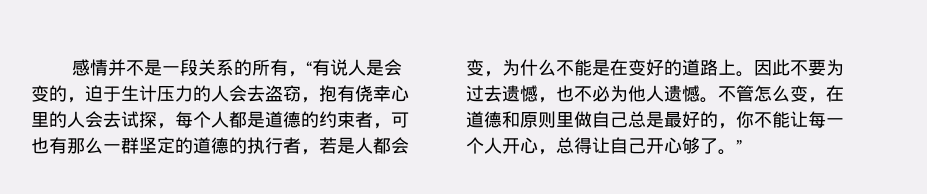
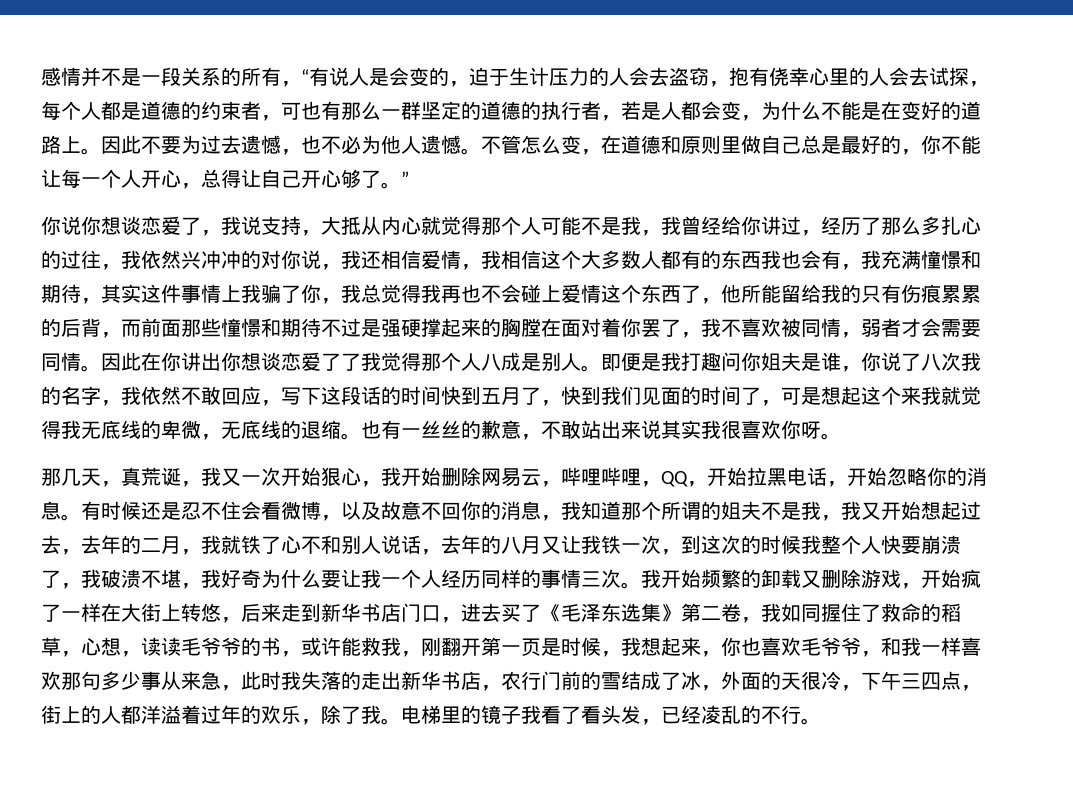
(742, 146) none -> [41,216,981,236] [41,250,981,270] [41,284,981,304] [41,318,981,338] [41,352,981,372] [41,386,981,406] [41,420,841,440] [41,467,987,487] [41,501,981,521] [41,535,961,555] [41,569,981,589] [41,603,961,623] [41,637,981,657] [41,671,981,691] [41,705,821,725] // 你说你想谈恋爱了，我说支持，大抵从内心就觉得那个人可能不是我，我曾经给你讲过，经历了那么多扎心的过往，我依然兴冲冲的对你说，我还相信爱情，我相信这个大多数人都有的东西我也会有，我充满憧憬和期待，其实这件事情上我骗了你，我总觉得我再也不会碰上爱情这个东西了，他所能留给我的只有伤痕累累的后背，而前面那些憧憬和期待不过是强硬撑起来的胸膛在面对着你罢了，我不喜欢被同情，弱者才会需要同情。因此在你讲出你想谈恋爱了了我觉得那个人八成是别人。即便是我打趣问你姐夫是谁，你说了八次我的名字，我依然不敢回应，写下这段话的时间快到五月了，快到我们见面的时间了，可是想起这个来我就觉得我无底线的卑微，无底线的退缩。也有一丝丝的歉意，不敢站出来说其实我很喜欢你呀。 // 那几天，真荒诞，我又一次开始狠心，我开始删除网易云，哔哩哔哩，QQ，开始拉黑电话，开始忽略你的消息。有时候还是忍不住会看微博，以及故意不回你的消息，我知道那个所谓的姐夫不是我，我又开始想起过去，去年的二月，我就铁了心不和别人说话，去年的八月又让我铁一次，到这次的时候我整个人快要崩溃了，我破溃不堪，我好奇为什么要让我一个人经历同样的事情三次。我开始频繁的卸载又删除游戏，开始疯了一样在大街上转悠，后来走到新华书店门口，进去买了《毛泽东选集》第二卷，我如同握住了救命的稻草，心想，读读毛爷爷的书，或许能救我，刚翻开第一页是时候，我想起来，你也喜欢毛爷爷，和我一样喜欢那句多少事从来急，此时我失落的走出新华书店，农行门前的雪结成了冰，外面的天很冷，下午三四点，街上的人都洋溢着过年的欢乐，除了我。电梯里的镜子我看了看头发，已经凌乱的不行。

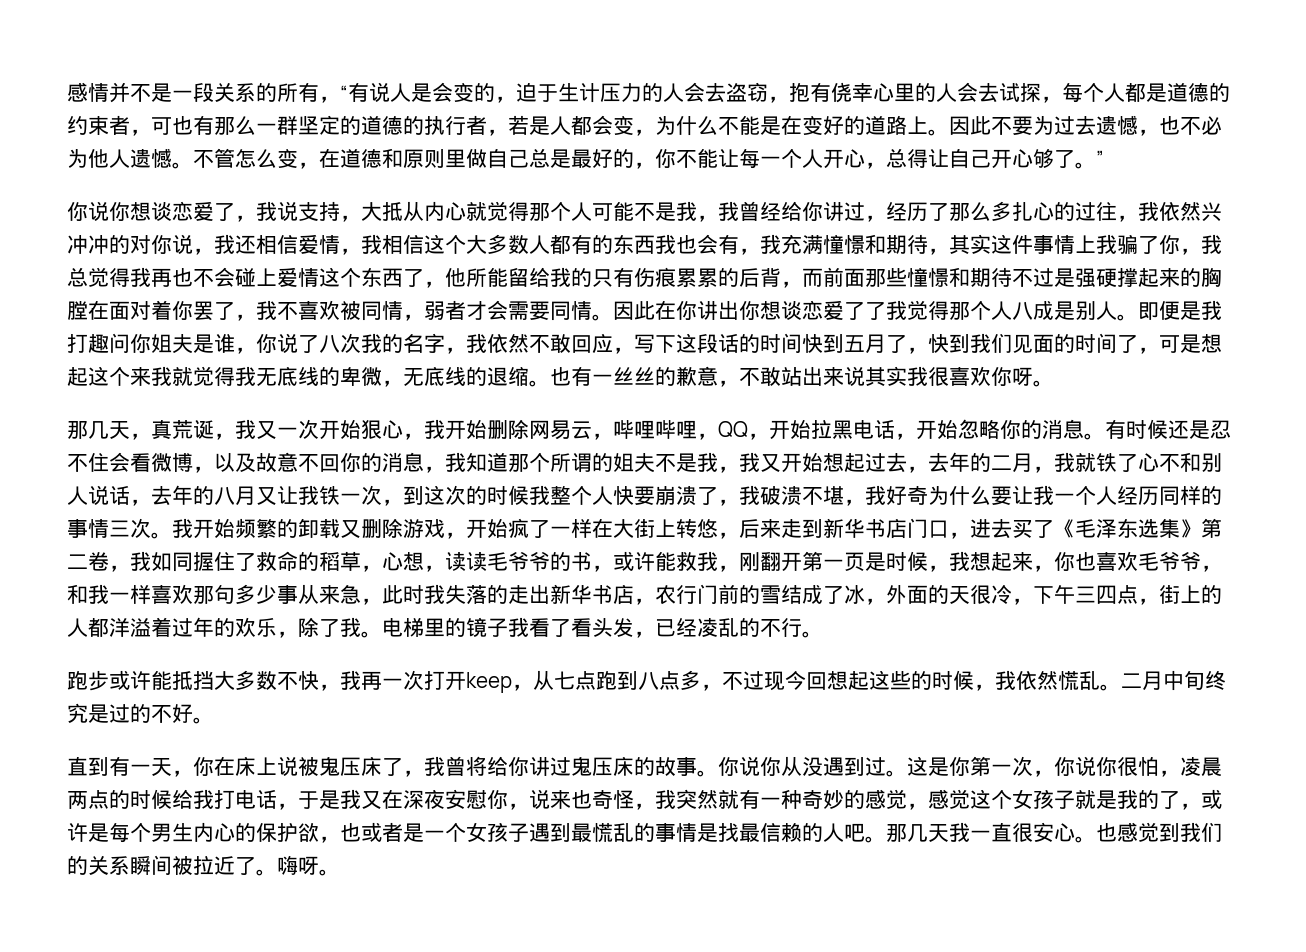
(821, 721) none -> [67,670,1226,693] [67,703,214,724] [67,756,1222,777] [67,789,1222,810] [67,822,1222,843] [67,855,340,876] // 跑步或许能抵挡大多数不快，我再一次打开keep，从七点跑到八点多，不过现今回想起这些的时候，我依然慌乱。二月中旬终究是过的不好。 // 直到有一天，你在床上说被鬼压床了，我曾将给你讲过鬼压床的故事。你说你从没遇到过。这是你第一次，你说你很怕，凌晨两点的时候给我打电话，于是我又在深夜安慰你，说来也奇怪，我突然就有一种奇妙的感觉，感觉这个女孩子就是我的了，或许是每个男生内心的保护欲，也或者是一个女孩子遇到最慌乱的事情是找最信赖的人吧。那几天我一直很安心。也感觉到我们的关系瞬间被拉近了。嗨呀。

